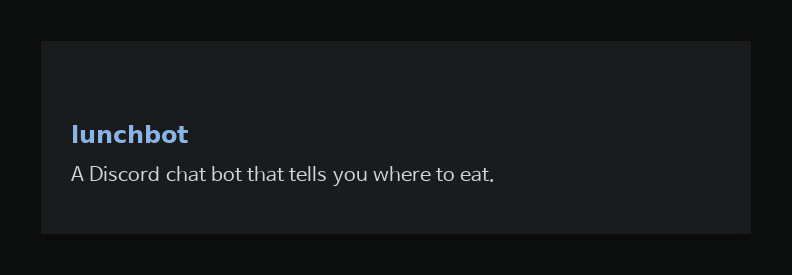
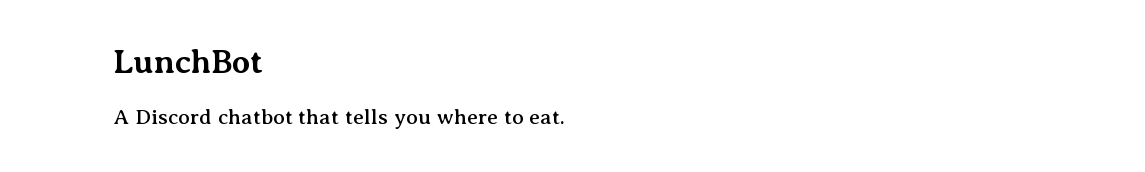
[71,125,188,143] lunchbot -> [113,49,263,73] LunchBot
[165,166,242,182] chat bot -> [217,109,293,124] chatbot

